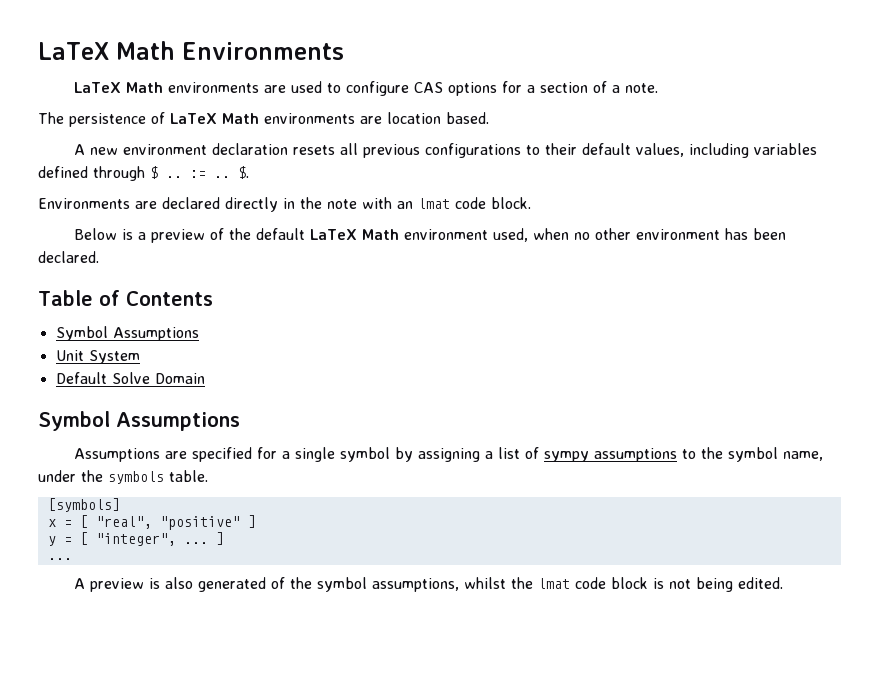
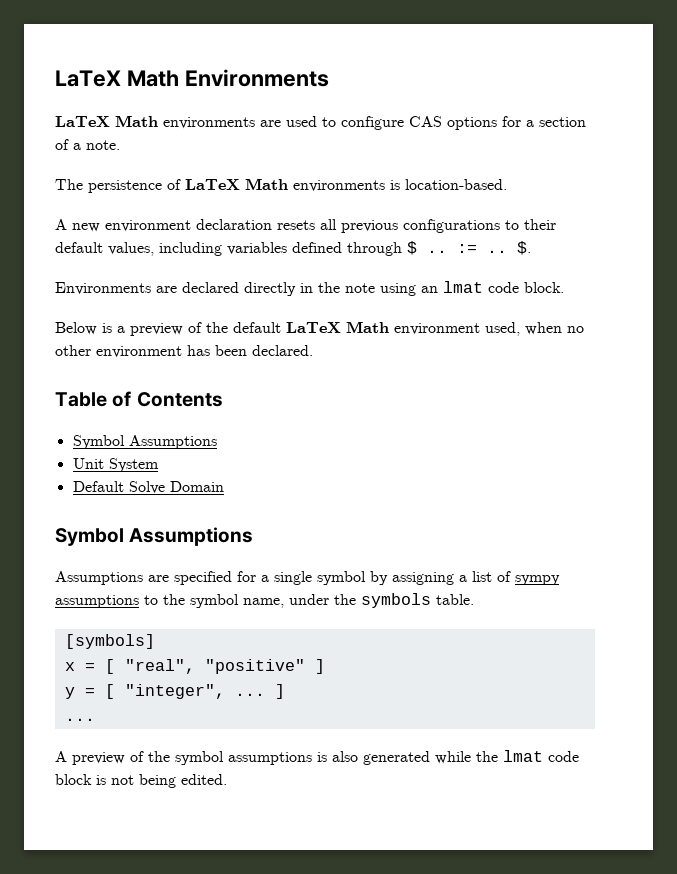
[359,112,489,124] are location based. -> [390,179,507,190] is location-based.
[362,197,392,209] with -> [380,283,416,296] using
[149,577,507,592] is also generated of the symbol assumptions, whilst -> [130,751,471,765] of the symbol assumptions is also generated while

